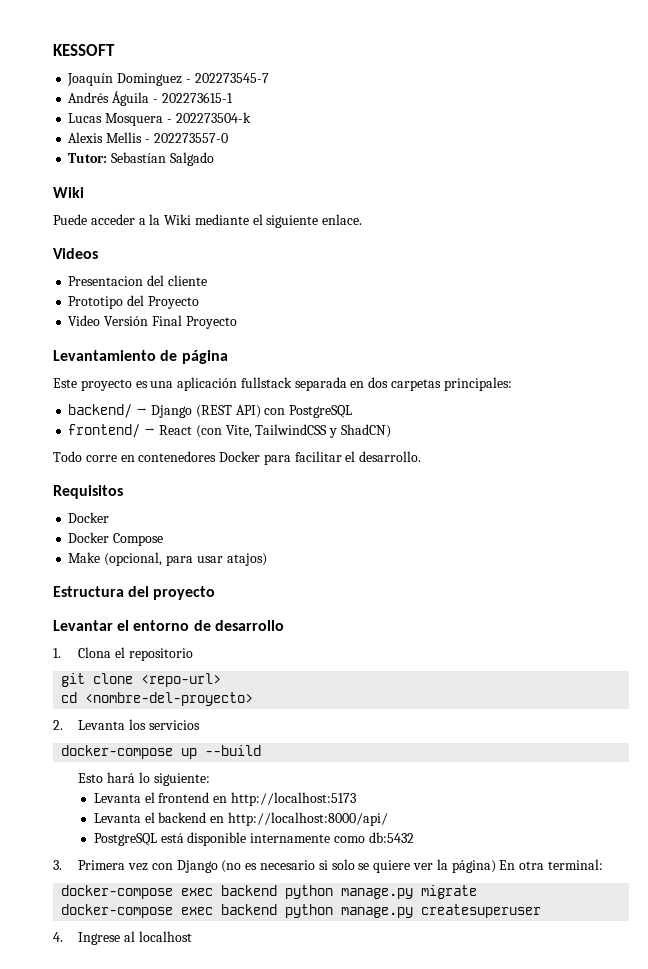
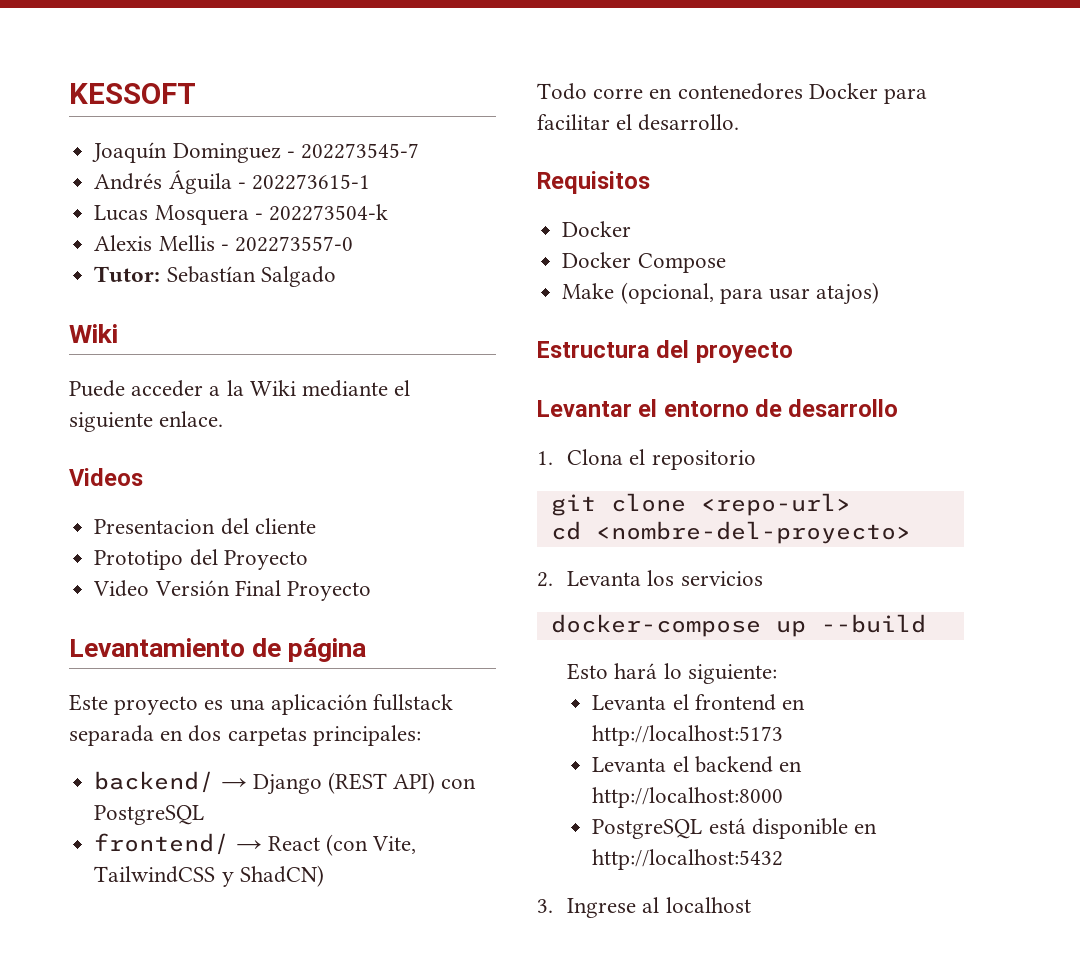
[227,812,388,826] http://localhost:8000/api/ -> [592,787,784,808] http://localhost:8000
[250,832,414,843] [53,859,603,873] [61,885,478,899] [61,904,542,918] [53,932,63,942] internamente como db:5432 // 3. Primera vez con Django (no es necesario si solo se quiere ver la página) En otra terminal: // docker-compose exec backend python manage.py migrate // docker-compose exec backend python manage.py createsuperuser // 4. -> [854,823,878,834] [592,849,784,870] [537,899,553,913] en http://localhost:5432 // 3.

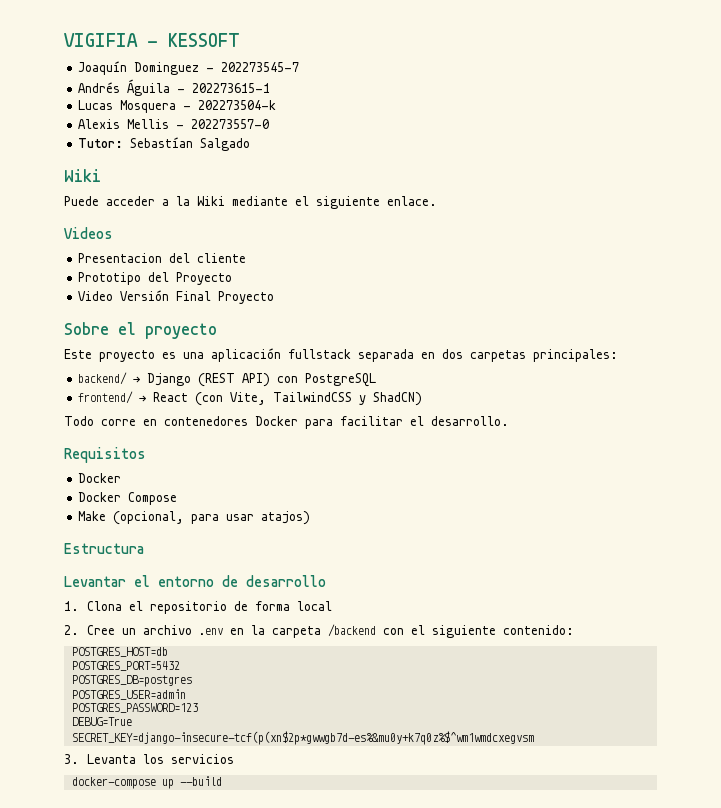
(69, 93) none -> [64,33,158,47] VIGIFIA -
[69,638,367,662] Levantamiento de página -> [64,322,217,339] Sobre el proyecto
[656,340,793,363] del proyecto -> (144, 548) none
[550,493,851,516] [550,521,911,544] [537,572,553,587] // git clone <repo-url> // cd <nombre-del-proyecto> // 2. -> [234,601,333,611] [64,624,575,638] [71,647,168,657] [71,661,180,671] [71,675,192,687] [71,689,186,700] [71,703,198,713] [71,717,132,726] [71,731,534,745] [64,754,79,764] de forma local // 2. Cree un archivo .env en la carpeta /backend con el siguiente contenido: // POSTGRES_HOST=db // POSTGRES_PORT=5432 // POSTGRES_DB=postgres // POSTGRES_USER=admin // POSTGRES_PASSWORD=123 // DEBUG=True // SECRET_KEY=django-insecure-tcf(p(xn$2p*gwwgb7d-es%&mu0y+k7q0z%$^wm1wmdcxegvsm // 3.
[567,663,777,684] [592,694,806,711] [592,725,784,746] [592,756,803,773] [592,787,784,808] [592,818,878,839] [592,849,784,870] [537,897,751,918] // Esto hará lo siguiente: // Levanta el frontend en http://localhost:5173 // Levanta el backend en http://localhost:8000 // PostgreSQL está disponible en http://localhost:5432 // 3. Ingrese al localhost -> (222, 781) none

